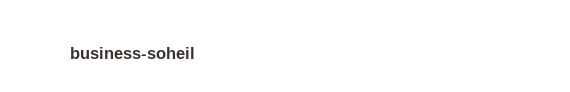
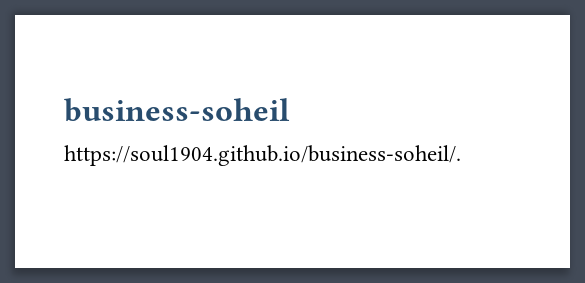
(195, 53) none -> [64,145,461,166] // https://soul1904.github.io/business-soheil/.

